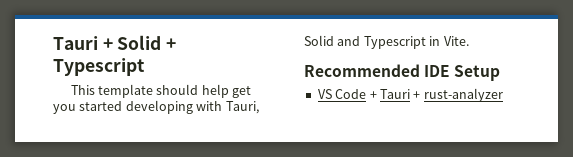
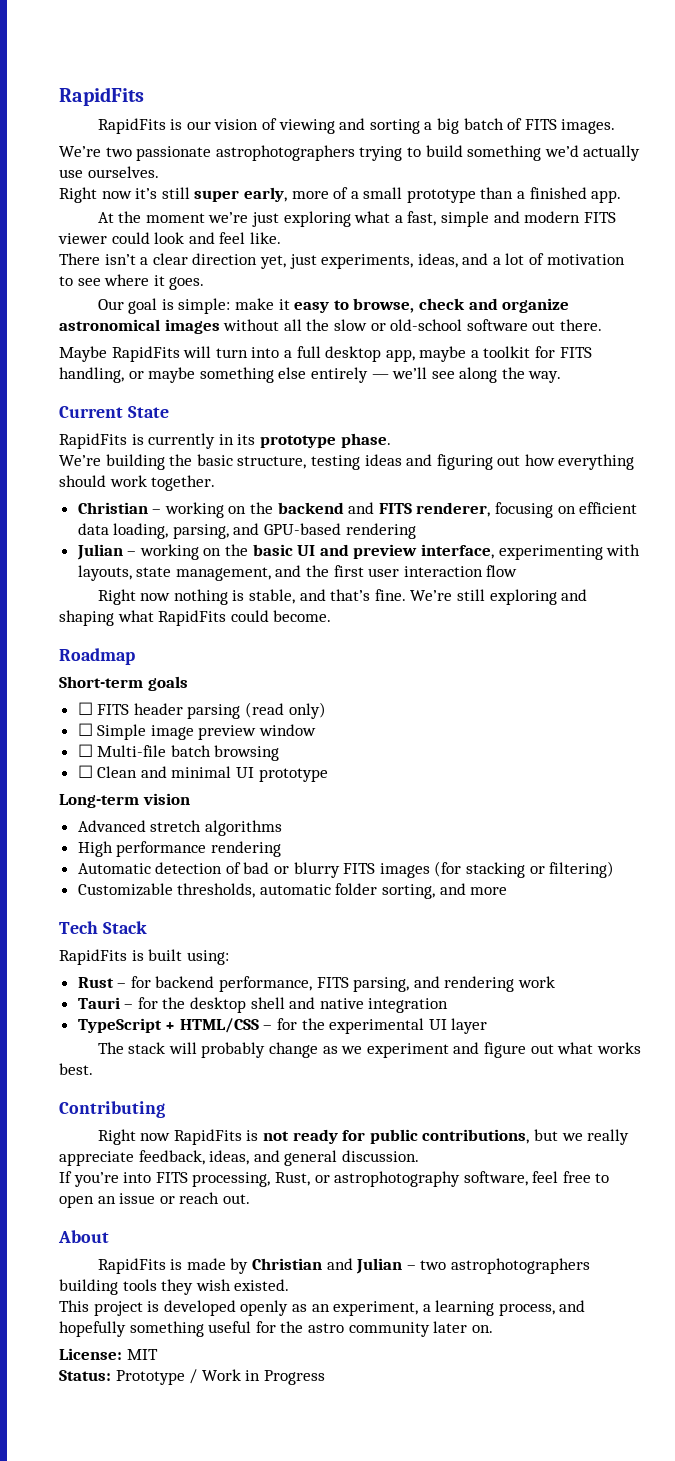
[53,35,177,50] [53,58,145,76] [70,84,252,98] [53,100,259,114] [304,35,469,49] [304,64,501,81] [317,88,503,102] Tauri + Solid + Typescript // This template should help get you started developing with Tauri, Solid and Typescript in Vite. // Recommended IDE Setup // VS Code + Tauri + rust-analyzer -> [59,87,144,106] [97,118,616,134] [59,145,641,161] [59,166,159,178] [59,187,622,203] [97,211,616,227] [58,232,281,244] [59,253,625,269] [59,274,205,290] [97,298,570,314] [59,319,602,334] [59,346,592,362] [59,367,562,383] [59,406,169,418] [59,433,391,449] [59,454,635,470] [59,475,216,491] [77,502,638,518] [77,523,416,539] [76,544,641,560] [77,565,518,581] [97,589,588,605] [59,610,332,626] [59,648,135,665] [59,676,188,691] [77,702,326,719] [77,723,317,740] [77,744,280,761] [77,765,328,782] [59,793,190,808] [77,820,282,836] [77,841,281,857] [77,861,615,878] [77,883,508,899] [59,921,147,934] [59,949,229,965] [77,976,556,992] [77,997,449,1013] [77,1018,488,1034] [97,1042,641,1058] [59,1063,93,1075] [59,1101,165,1118] [97,1129,630,1145] [59,1150,419,1166] [59,1171,610,1187] [59,1192,250,1208] [58,1230,109,1243] [97,1258,591,1274] [59,1279,290,1295] [59,1300,586,1316] [59,1321,493,1337] [59,1348,158,1360] [59,1369,325,1385] RapidFits // RapidFits is our vision of viewing and sorting a big batch of FITS images. // We’re two passionate astrophotographers trying to build something we’d actually use ourselves. // Right now it’s still super early, more of a small prototype than a finished app. // At the moment we’re just exploring what a fast, simple and modern FITS viewer could look and feel like. // There isn’t a clear direction yet, just experiments, ideas, and a lot of motivation to see where it goes. // Our goal is simple: make it easy to browse, check and organize astronomical images without all the slow or old-school software out there. // Maybe RapidFits will turn into a full desktop app, maybe a toolkit for FITS handling, or maybe something else entirely — we’ll see along the way. // Current State // RapidFits is currently in its prototype phase. // We’re building the basic structure, testing ideas and figuring out how everything should work together. // Christian – working on the backend and FITS renderer, focusing on efficient data loading, parsing, and GPU-based rendering // Julian – working on the basic UI and preview interface, experimenting with layouts, state management, and the first user interaction flow // Right now nothing is stable, and that’s fine. We’re still exploring and shaping what RapidFits could become. // Roadmap // Short-term goals // ☐ FITS header parsing (read only) // ☐ Simple image preview window // ☐ Multi-file batch browsing // ☐ Clean and minimal UI prototype // Long-term vision // Advanced stretch algorithms // High performance rendering // Automatic detection of bad or blurry FITS images (for stacking or filtering) // Customizable thresholds, automatic folder sorting, and more // Tech Stack // RapidFits is built using: // Rust – for backend performance, FITS parsing, and rendering work // Tauri – for the desktop shell and native integration // TypeScript + HTML/CSS – for the experimental UI layer // The stack will probably change as we experiment and figure out what works best. // Contributing // Right now RapidFits is not ready for public contributions, but we really appreciate feedback, ideas, and general discussion. // If you’re into FITS processing, Rust, or astrophotography software, feel free to open an issue or reach out. // About // RapidFits is made by Christian and Julian – two astrophotographers building tools they wish existed. // This project is developed openly as an experiment, a learning process, and hopefully something useful for the astro community later on. // License: MIT // Status: Prototype / Work in Progress

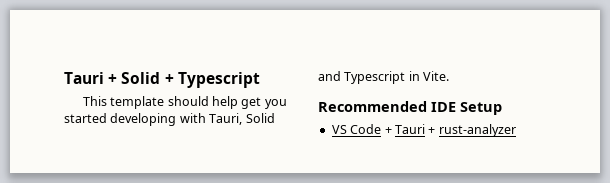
[59,87,144,106] [97,118,616,134] [59,145,641,161] [59,166,159,178] [59,187,622,203] [97,211,616,227] [58,232,281,244] [59,253,625,269] [59,274,205,290] [97,298,570,314] [59,319,602,334] [59,346,592,362] [59,367,562,383] [59,406,169,418] [59,433,391,449] [59,454,635,470] [59,475,216,491] [77,502,638,518] [77,523,416,539] [76,544,641,560] [77,565,518,581] [97,589,588,605] [59,610,332,626] [59,648,135,665] [59,676,188,691] [77,702,326,719] [77,723,317,740] [77,744,280,761] [77,765,328,782] [59,793,190,808] [77,820,282,836] [77,841,281,857] [77,861,615,878] [77,883,508,899] [59,921,147,934] [59,949,229,965] [77,976,556,992] [77,997,449,1013] [77,1018,488,1034] [97,1042,641,1058] [59,1063,93,1075] [59,1101,165,1118] [97,1129,630,1145] [59,1150,419,1166] [59,1171,610,1187] [59,1192,250,1208] [58,1230,109,1243] [97,1258,591,1274] [59,1279,290,1295] [59,1300,586,1316] [59,1321,493,1337] [59,1348,158,1360] [59,1369,325,1385] RapidFits // RapidFits is our vision of viewing and sorting a big batch of FITS images. // We’re two passionate astrophotographers trying to build something we’d actually use ourselves. // Right now it’s still super early, more of a small prototype than a finished app. // At the moment we’re just exploring what a fast, simple and modern FITS viewer could look and feel like. // There isn’t a clear direction yet, just experiments, ideas, and a lot of motivation to see where it goes. // Our goal is simple: make it easy to browse, check and organize astronomical images without all the slow or old-school software out there. // Maybe RapidFits will turn into a full desktop app, maybe a toolkit for FITS handling, or maybe something else entirely — we’ll see along the way. // Current State // RapidFits is currently in its prototype phase. // We’re building the basic structure, testing ideas and figuring out how everything should work together. // Christian – working on the backend and FITS renderer, focusing on efficient data loading, parsing, and GPU-based rendering // Julian – working on the basic UI and preview interface, experimenting with layouts, state management, and the first user interaction flow // Right now nothing is stable, and that’s fine. We’re still exploring and shaping what RapidFits could become. // Roadmap // Short-term goals // ☐ FITS header parsing (read only) // ☐ Simple image preview window // ☐ Multi-file batch browsing // ☐ Clean and minimal UI prototype // Long-term vision // Advanced stretch algorithms // High performance rendering // Automatic detection of bad or blurry FITS images (for stacking or filtering) // Customizable thresholds, automatic folder sorting, and more // Tech Stack // RapidFits is built using: // Rust – for backend performance, FITS parsing, and rendering work // Tauri – for the desktop shell and native integration // TypeScript + HTML/CSS – for the experimental UI layer // The stack will probably change as we experiment and figure out what works best. // Contributing // Right now RapidFits is not ready for public contributions, but we really appreciate feedback, ideas, and general discussion. // If you’re into FITS processing, Rust, or astrophotography software, feel free to open an issue or reach out. // About // RapidFits is made by Christian and Julian – two astrophotographers building tools they wish existed. // This project is developed openly as an experiment, a learning process, and hopefully something useful for the astro community later on. // License: MIT // Status: Prototype / Work in Progress -> [64,72,260,88] [82,96,287,109] [64,113,275,126] [318,71,450,84] [318,101,502,115] [331,124,516,137] Tauri + Solid + Typescript // This template should help get you started developing with Tauri, Solid and Typescript in Vite. // Recommended IDE Setup // VS Code + Tauri + rust-analyzer

